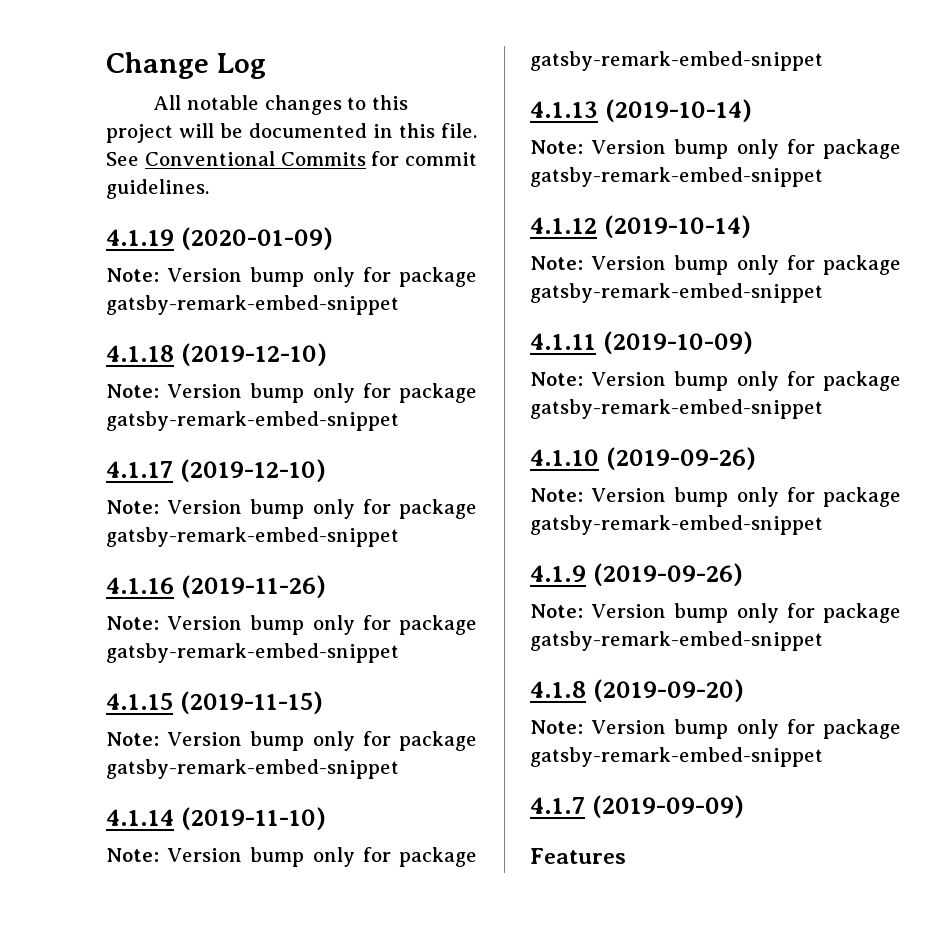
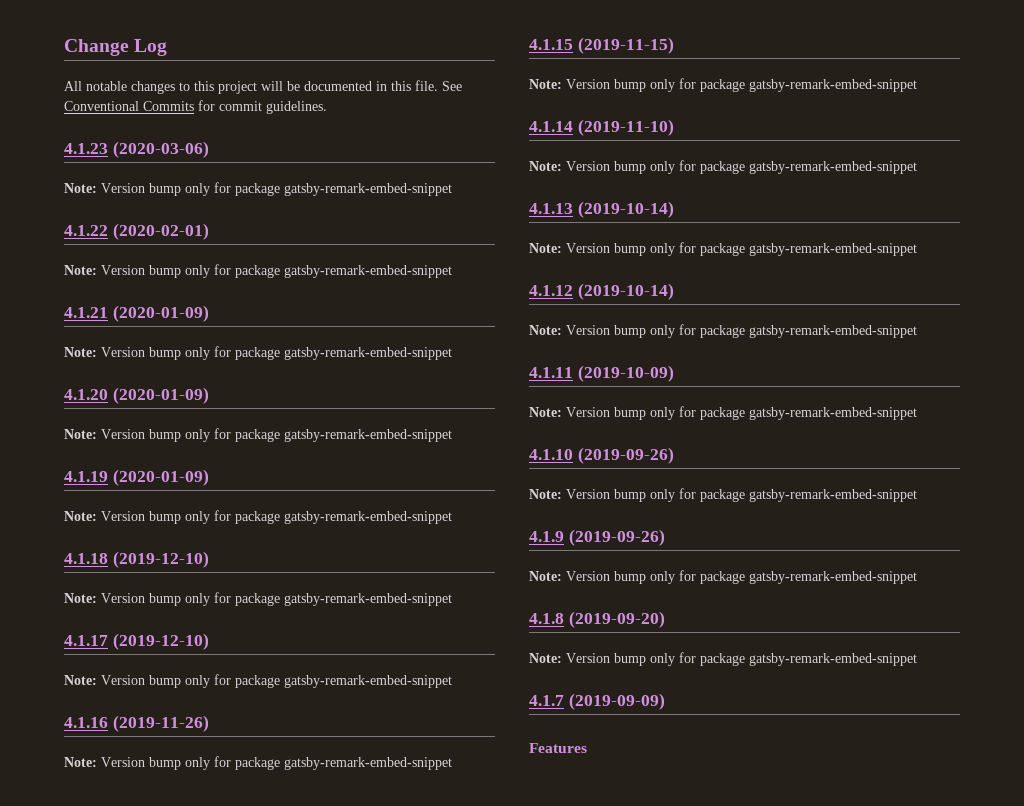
(209, 189) none -> [64,141,209,158] [64,182,452,196] [64,223,209,240] [64,264,452,278] [64,305,209,322] [64,346,452,360] [64,387,209,404] [64,428,452,442] // 4.1.23 (2020-03-06) // Note: Version bump only for package gatsby-remark-embed-snippet // 4.1.22 (2020-02-01) // Note: Version bump only for package gatsby-remark-embed-snippet // 4.1.21 (2020-01-09) // Note: Version bump only for package gatsby-remark-embed-snippet // 4.1.20 (2020-01-09) // Note: Version bump only for package gatsby-remark-embed-snippet

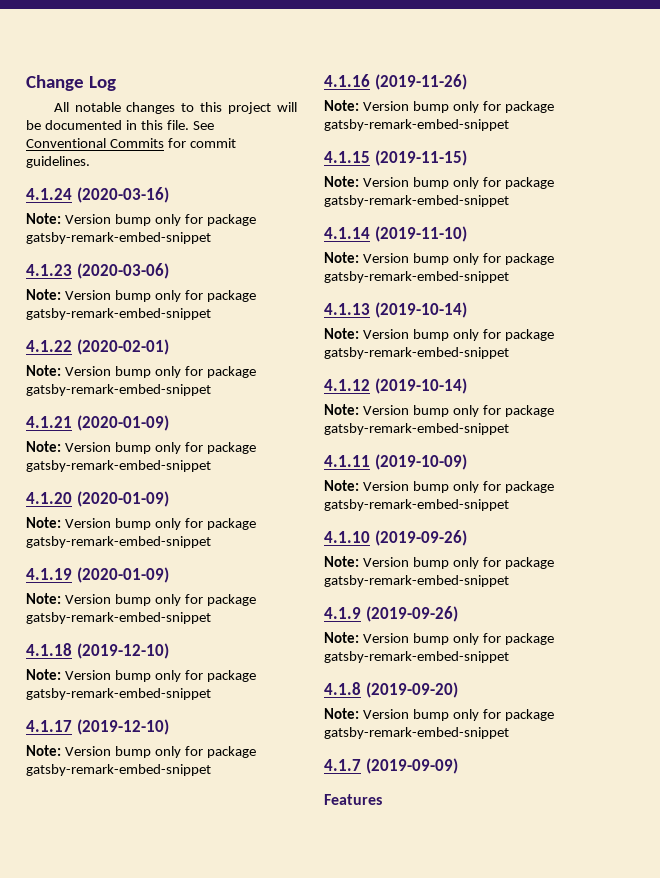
(327, 107) none -> [26,187,169,203] [26,213,256,226] [26,232,211,244] // 4.1.24 (2020-03-16) // Note: Version bump only for package gatsby-remark-embed-snippet

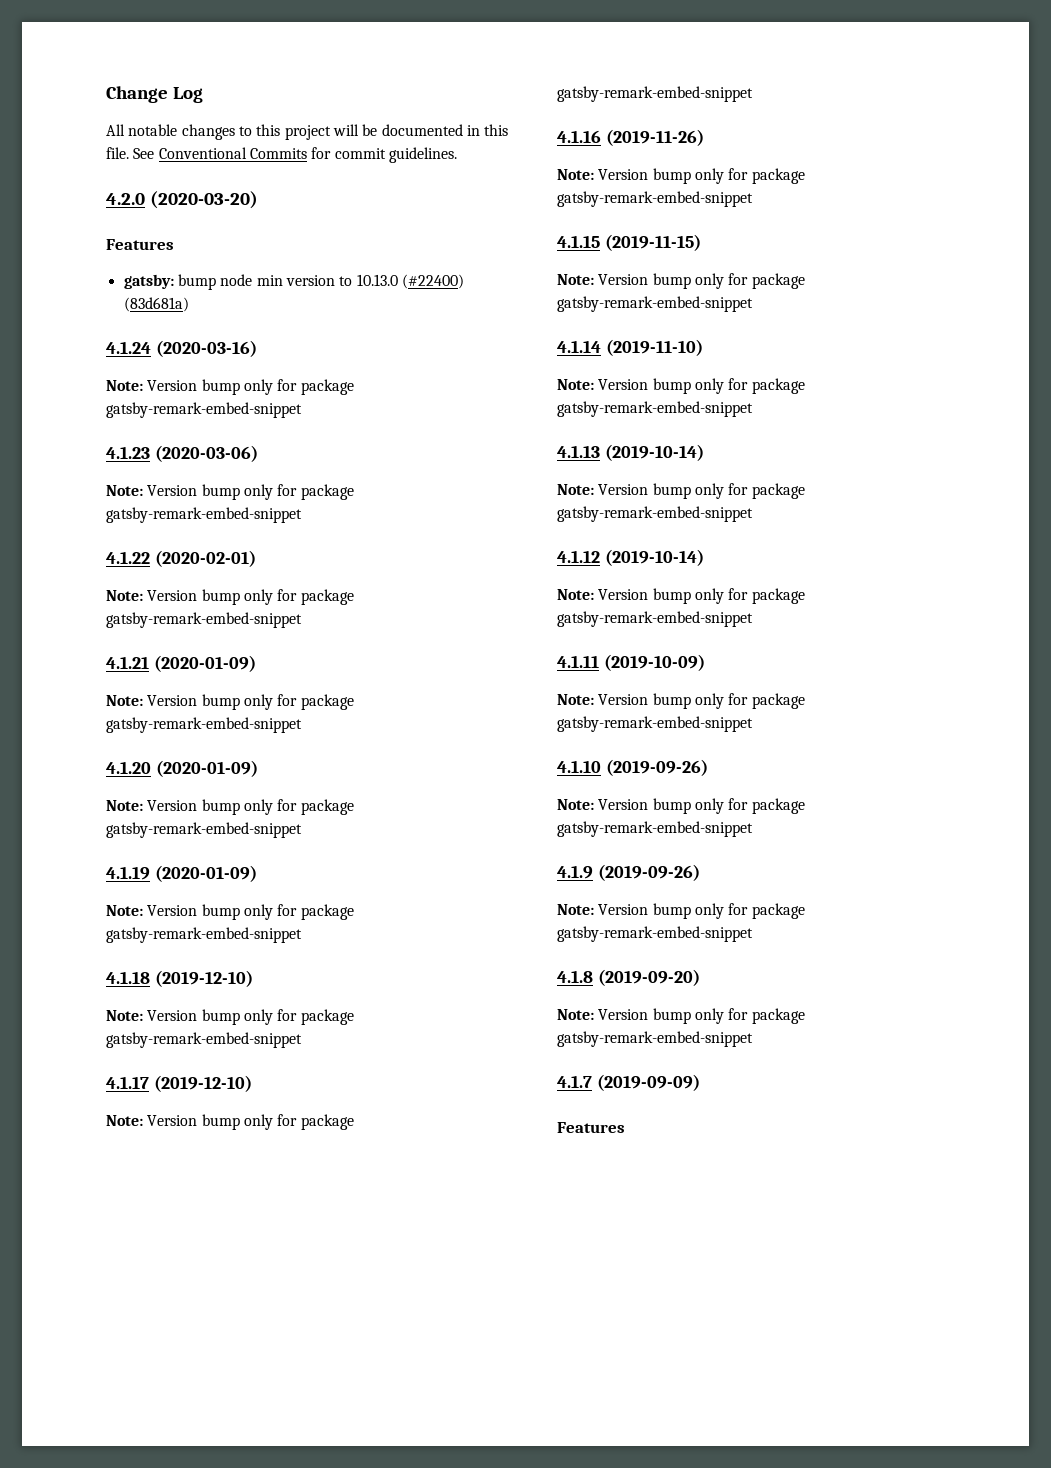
(90, 162) none -> [106,191,258,209] [106,239,174,250] [123,274,464,290] [123,297,189,312] // 4.2.0 (2020-03-20) // Features // gatsby: bump node min version to 10.13.0 (#22400) (83d681a)

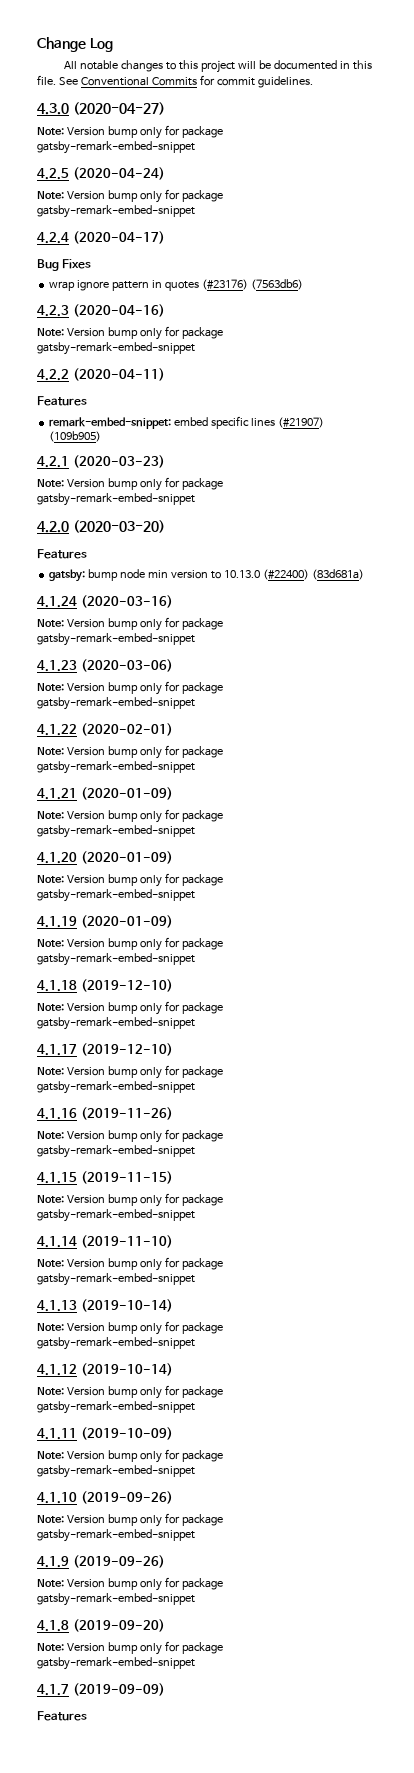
(457, 155) none -> [37,102,165,115] [37,125,223,139] [37,141,195,154] [37,167,165,180] [37,189,223,203] [37,205,195,218] [37,231,165,244] [37,259,92,271] [49,279,303,291] [37,304,165,317] [37,326,223,340] [37,342,195,355] [37,368,165,381] [37,396,87,406] [49,416,324,429] [49,431,102,442] [37,455,165,468] [37,477,223,491] [37,493,195,506] // 4.3.0 (2020-04-27) // Note: Version bump only for package gatsby-remark-embed-snippet // 4.2.5 (2020-04-24) // Note: Version bump only for package gatsby-remark-embed-snippet // 4.2.4 (2020-04-17) // Bug Fixes // wrap ignore pattern in quotes (#23176) (7563db6) // 4.2.3 (2020-04-16) // Note: Version bump only for package gatsby-remark-embed-snippet // 4.2.2 (2020-04-11) // Features // remark-embed-snippet: embed specific lines (#21907) (109b905) // 4.2.1 (2020-03-23) // Note: Version bump only for package gatsby-remark-embed-snippet

